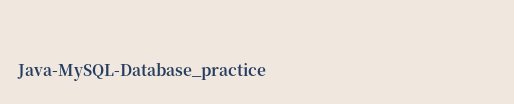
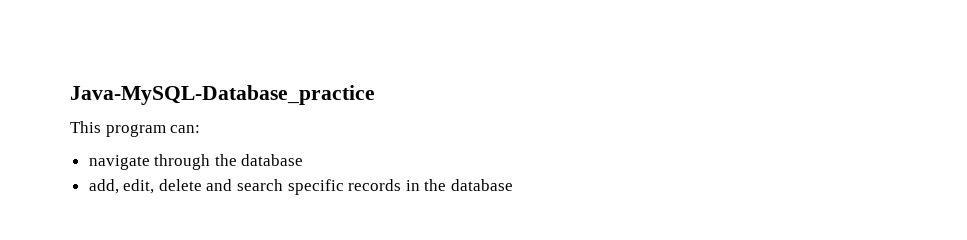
(266, 71) none -> [70,121,201,137] [88,154,304,170] [88,179,514,195] // This program can: // navigate through the database // add, edit, delete and search specific records in the database

